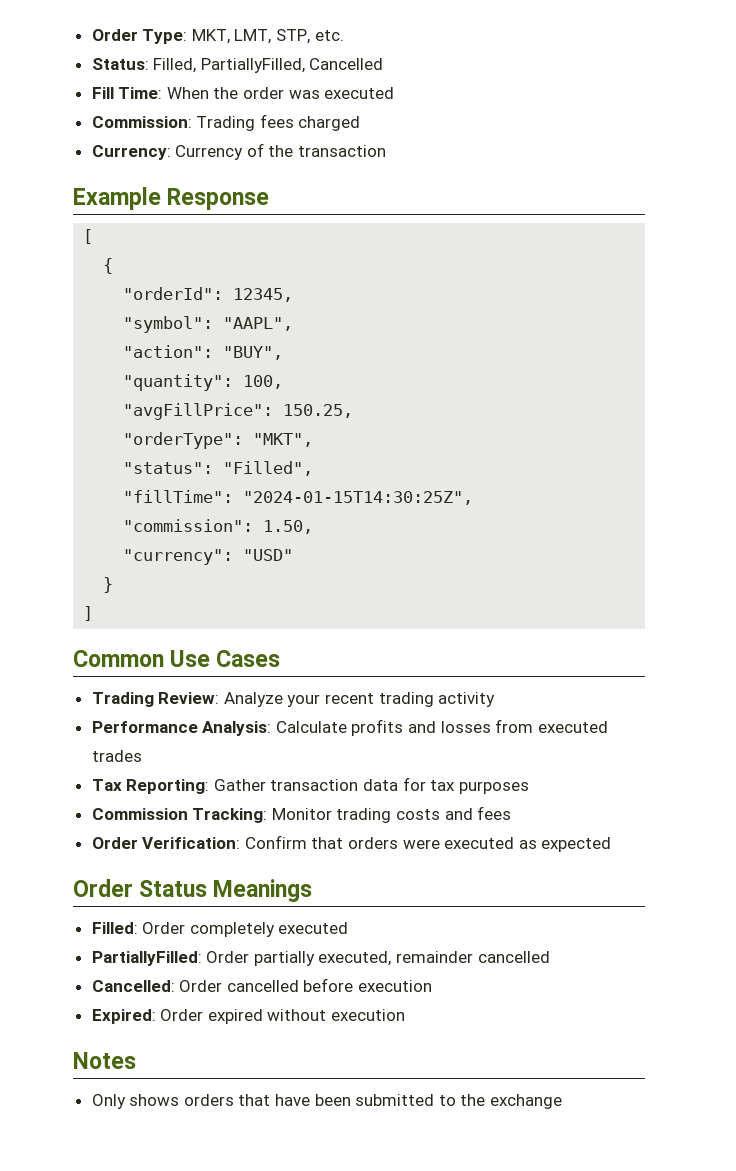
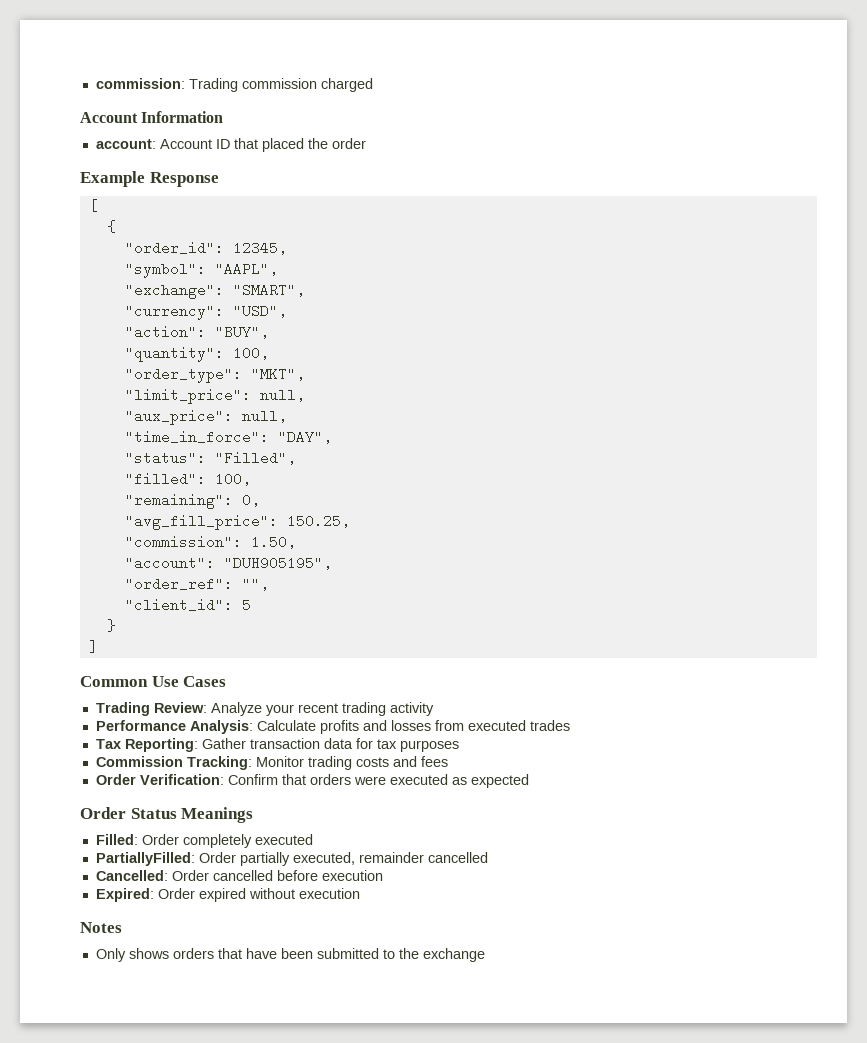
[91,29,344,44] [91,58,384,73] [91,87,395,99] [91,114,361,131] [91,143,387,160] Order Type: MKT, LMT, STP, etc. // Status: Filled, PartiallyFilled, Cancelled // Fill Time: When the order was executed // Commission: Trading fees charged // Currency: Currency of the transaction -> [95,78,373,92] [80,111,224,123] [95,138,366,152] commission: Trading commission charged // Account Information // account: Account ID that placed the order
[123,287,224,300] "orderId": -> [124,241,224,255] "order_id":
(294, 324) none -> [124,283,305,299] [124,304,287,320] // "exchange": "SMART", // "currency": "USD",
[123,403,354,420] [123,432,314,449] [123,461,314,476] [123,490,474,505] [123,519,314,534] [123,549,294,565] "avgFillPrice": 150.25, // "orderType": "MKT", // "status": "Filled", // "fillTime": "2024-01-15T14:30:25Z", // "commission": 1.50, // "currency": "USD" -> [124,367,305,383] [124,388,305,404] [124,409,287,425] [124,430,332,444] [124,451,296,465] [124,472,251,486] [124,493,260,509] [124,514,350,530] [124,535,296,549] [124,556,332,570] [124,577,269,591] [124,598,251,612] "order_type": "MKT", // "limit_price": null, // "aux_price": null, // "time_in_force": "DAY", // "status": "Filled", // "filled": 100, // "remaining": 0, // "avg_fill_price": 150.25, // "commission": 1.50, // "account": "DUH905195", // "order_ref": "", // "client_id": 5

